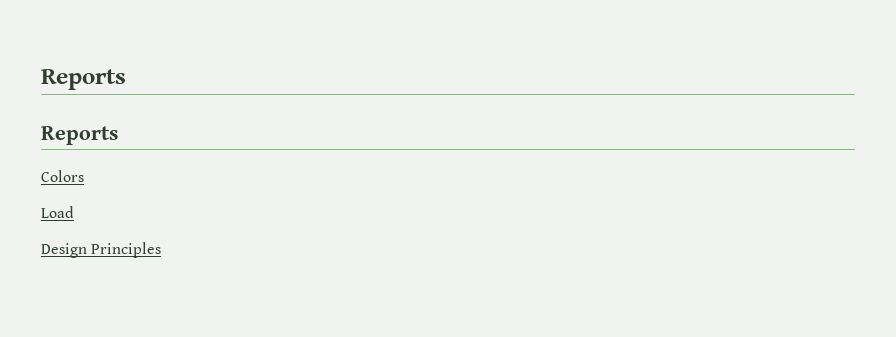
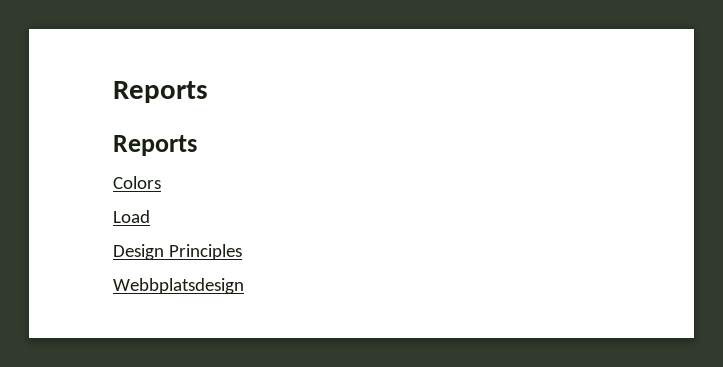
(162, 250) none -> [113,278,244,294] // Webbplatsdesign

